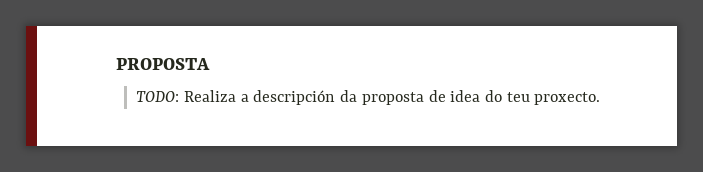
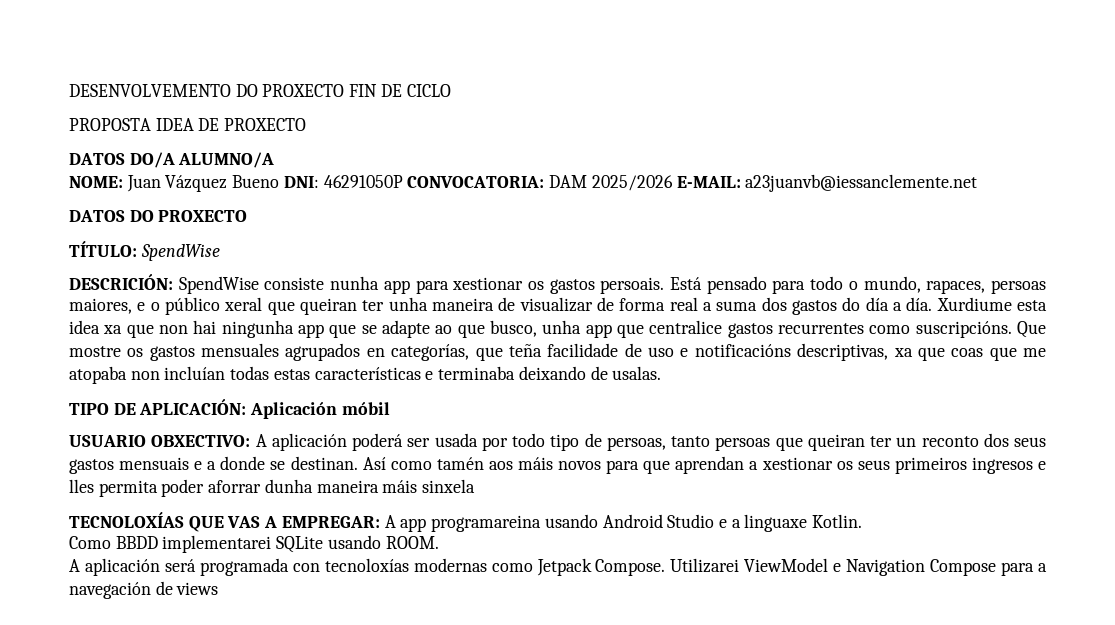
[116,58,210,70] [136,90,601,105] PROPOSTA // TODO: Realiza a descripción da proposta de idea do teu proxecto. -> [69,84,451,97] [69,118,307,131] [69,152,275,168] [69,174,978,192] [69,210,248,222] [69,241,220,261] [69,274,1047,294] [69,297,1048,315] [69,320,1046,338] [69,343,1046,361] [69,366,662,384] [69,399,390,419] [69,433,1046,451] [69,456,1047,474] [69,479,476,497] [69,512,863,532] [69,535,439,553] [69,558,1047,576] [69,581,219,599] DESENVOLVEMENTO DO PROXECTO FIN DE CICLO // PROPOSTA IDEA DE PROXECTO // DATOS DO/A ALUMNO/A // NOME: Juan Vázquez Bueno DNI: 46291050P CONVOCATORIA: DAM 2025/2026 E-MAIL: a23juanvb@iessanclemente.net // DATOS DO PROXECTO // TÍTULO: SpendWise // DESCRICIÓN: SpendWise consiste nunha app para xestionar os gastos persoais. Está pensado para todo o mundo, rapaces, persoas maiores, e o público xeral que queiran ter unha maneira de visualizar de forma real a suma dos gastos do día a día. Xurdiume esta idea xa que non hai ningunha app que se adapte ao que busco, unha app que centralice gastos recurrentes como suscripcións. Que mostre os gastos mensuales agrupados en categorías, que teña facilidade de uso e notificacións descriptivas, xa que coas que me atopaba non incluían todas estas características e terminaba deixando de usalas. // TIPO DE APLICACIÓN: Aplicación móbil // USUARIO OBXECTIVO: A aplicación poderá ser usada por todo tipo de persoas, tanto persoas que queiran ter un reconto dos seus gastos mensuais e a donde se destinan. Así como tamén aos máis novos para que aprendan a xestionar os seus primeiros ingresos e lles permita poder aforrar dunha maneira máis sinxela // TECNOLOXÍAS QUE VAS A EMPREGAR: A app programareina usando Android Studio e a linguaxe Kotlin. // Como BBDD implementarei SQLite usando ROOM. // A aplicación será programada con tecnoloxías modernas como Jetpack Compose. Utilizarei ViewModel e Navigation Compose para a navegación de views

